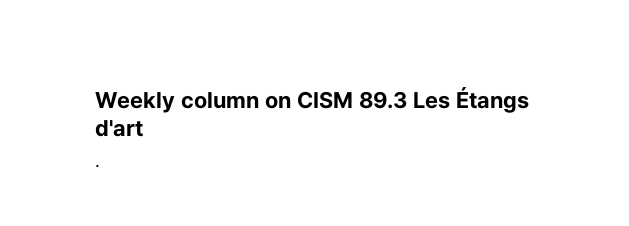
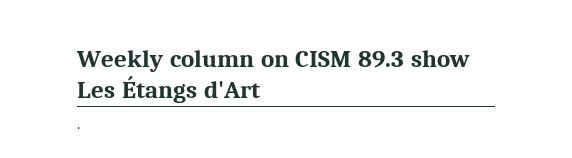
(408, 100) none -> [410,50,470,67] show
[95,120,143,137] d'art -> [203,81,261,98] d'Art

